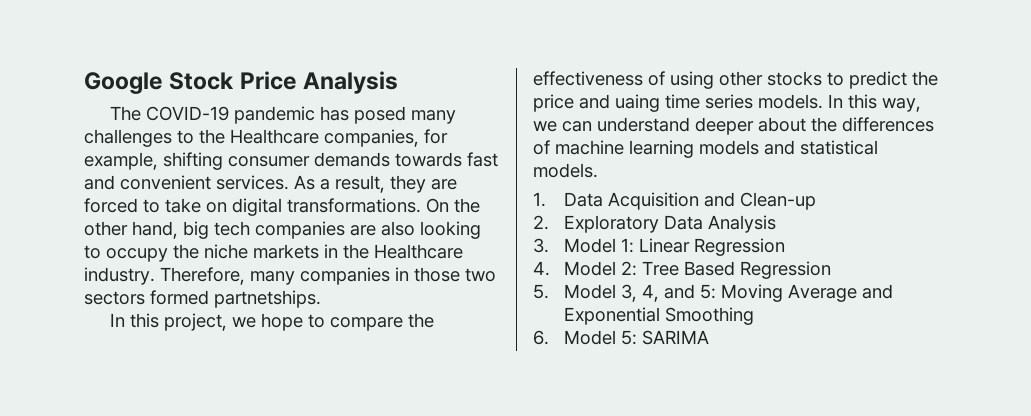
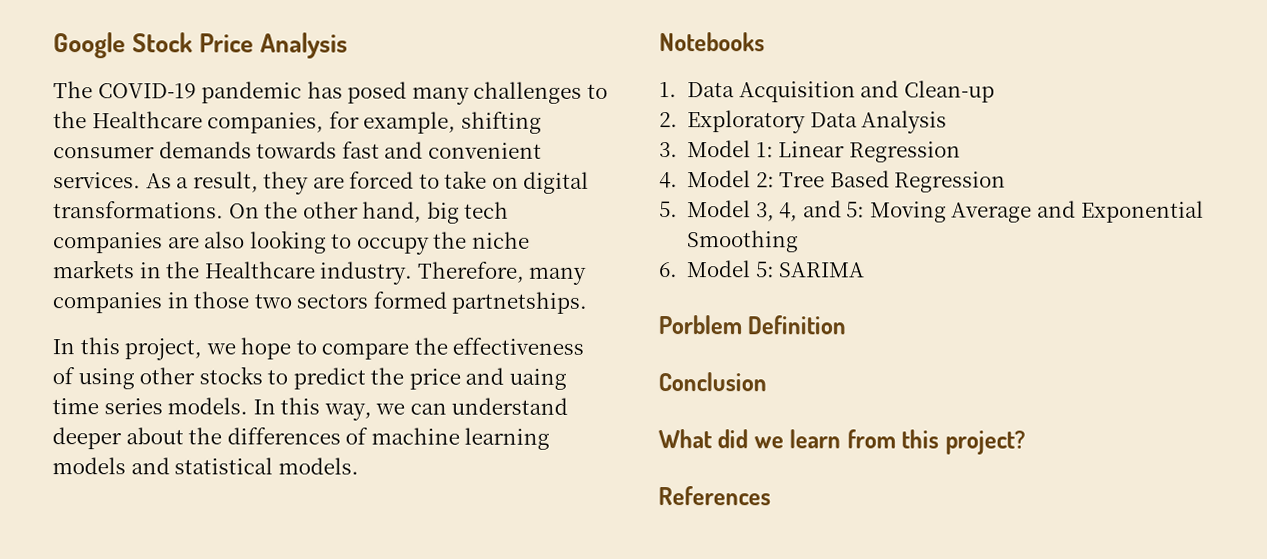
(598, 170) none -> [659,32,765,52] // Notebooks
(710, 337) none -> [658,315,847,335] [658,372,767,392] [658,429,1025,455] [658,486,771,506] // Porblem Definition // Conclusion // What did we learn from this project? // References

